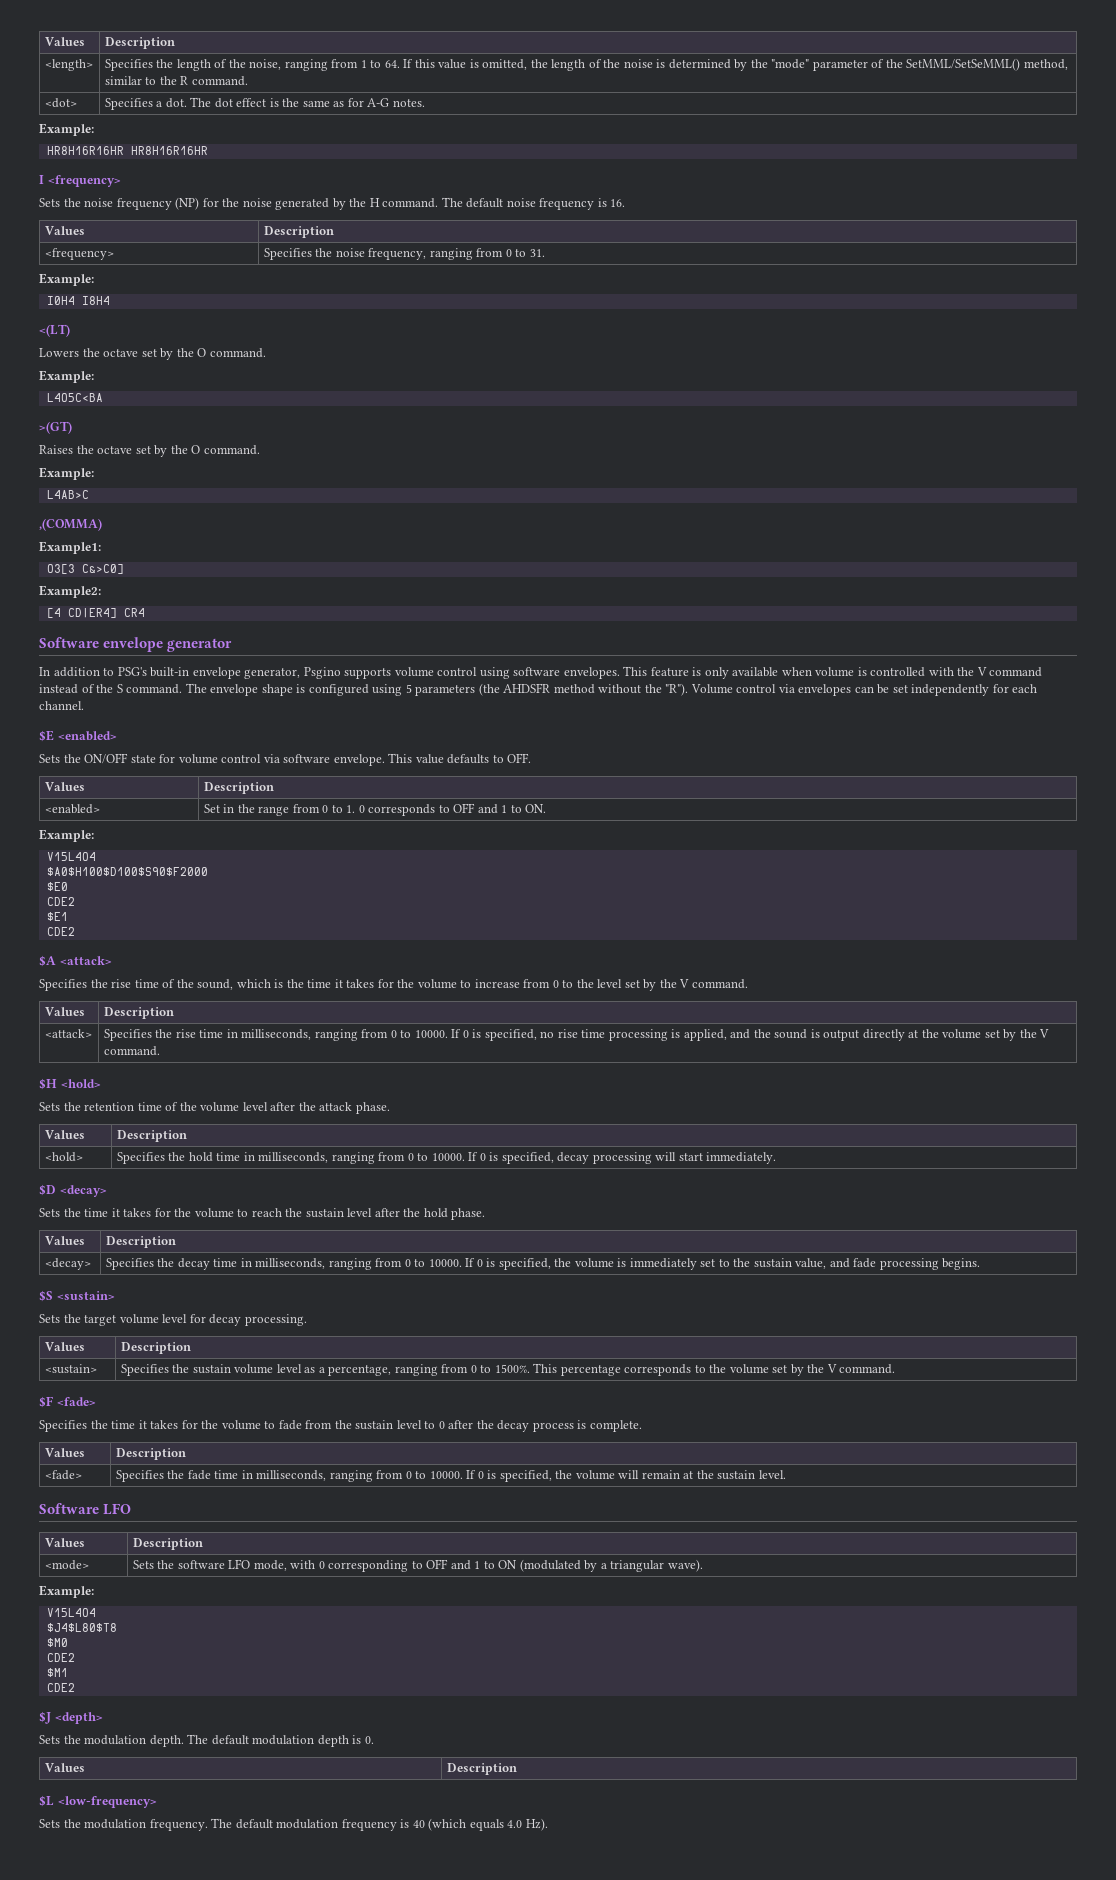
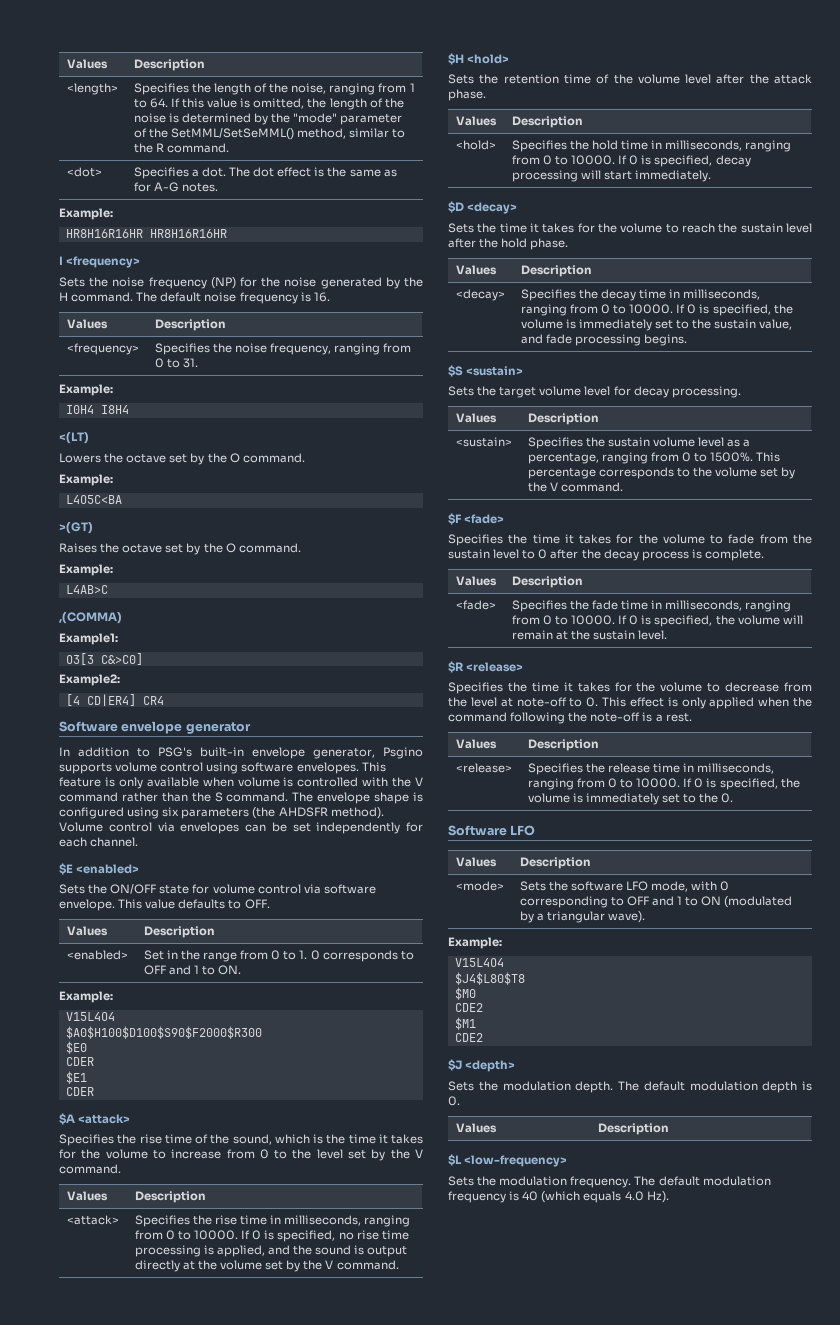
[39,684,95,694] instead of -> [121,792,188,802] rather than
[405,684,412,693] 5 -> [162,807,180,817] six
[553,683,689,696] method without the "R"). -> [330,807,384,819] method).
[46,867,208,876] $A0$H100$D100$S90$F2000 -> [65,1026,262,1039] $A0$H100$D100$S90$F2000$R300
[46,897,75,906] CDE2 -> [65,1057,94,1066] CDER
[46,927,75,936] CDE2 -> [65,1087,94,1096] CDER
(786, 1474) none -> [448,661,524,673] [448,682,812,694] [448,697,812,709] [448,712,692,724] [455,739,497,749] [527,739,599,751] [455,763,512,773] [527,763,775,775] [527,778,800,790] [527,793,734,805] // $R <release> // Specifies the time it takes for the volume to decrease from the level at note-off to 0. This effect is only applied when the command following the note-off is a rest. // Values | Description // <release> | Specifies the release time in milliseconds, ranging from 0 to 10000. If 0 is specified, the volume is immediately set to the 0.

